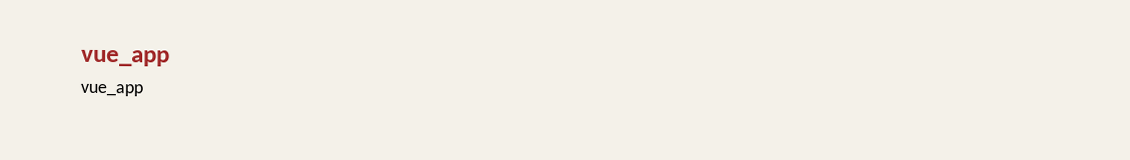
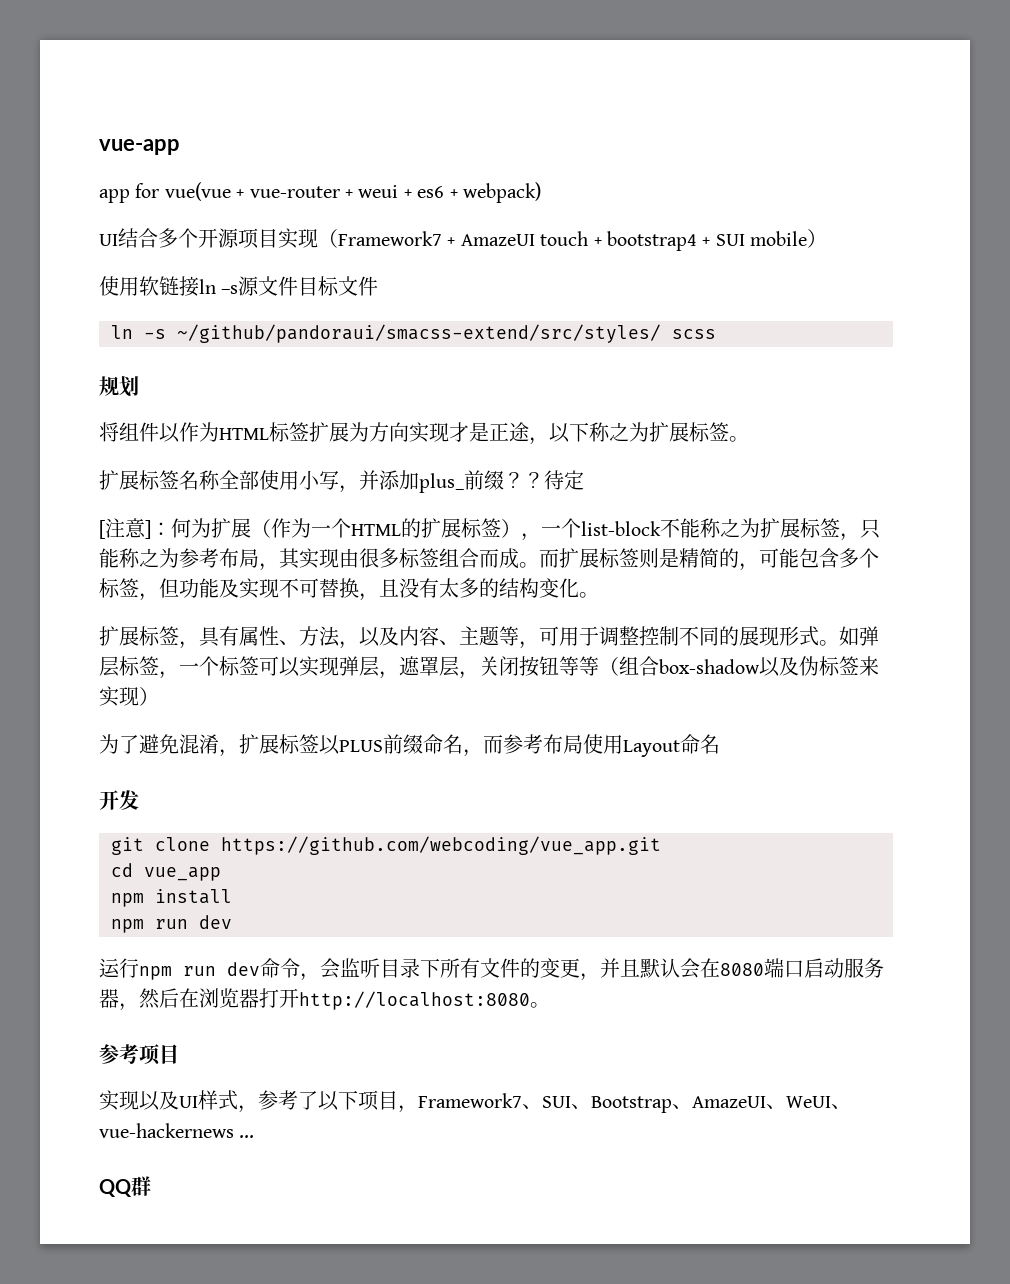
[81,49,170,67] [80,83,143,97] vue_app // vue_app -> [99,139,180,155] [99,182,541,203] [99,228,828,251] [99,276,379,297] [111,324,716,343] [99,376,139,397] [99,422,749,445] [99,470,584,493] [99,518,880,541] [99,548,879,571] [99,578,599,601] [99,626,879,649] [99,656,879,679] [99,686,159,707] [99,734,720,757] [99,790,139,810] [111,836,661,855] [111,863,221,881] [111,889,232,907] [111,915,232,933] [99,958,884,981] [99,988,550,1011] [99,1044,179,1065] [99,1090,851,1113] [99,1123,255,1138] [99,1176,151,1197] vue-app // app for vue(vue + vue-router + weui + es6 + webpack) // UI结合多个开源项目实现（Framework7 + AmazeUI touch + bootstrap4 + SUI mobile） // 使用软链接ln –s源文件目标文件 // ln -s ~/github/pandoraui/smacss-extend/src/styles/ scss // 规划 // 将组件以作为HTML标签扩展为方向实现才是正途，以下称之为扩展标签。 // 扩展标签名称全部使用小写，并添加plus_前缀？？待定 // [注意]：何为扩展（作为一个HTML的扩展标签），一个list-block不能称之为扩展标签，只能称之为参考布局，其实现由很多标签组合而成。而扩展标签则是精简的，可能包含多个标签，但功能及实现不可替换，且没有太多的结构变化。 // 扩展标签，具有属性、方法，以及内容、主题等，可用于调整控制不同的展现形式。如弹层标签，一个标签可以实现弹层，遮罩层，关闭按钮等等（组合box-shadow以及伪标签来实现） // 为了避免混淆，扩展标签以PLUS前缀命名，而参考布局使用Layout命名 // 开发 // git clone https://github.com/webcoding/vue_app.git // cd vue_app // npm install // npm run dev // 运行npm run dev命令，会监听目录下所有文件的变更，并且默认会在8080端口启动服务器，然后在浏览器打开http://localhost:8080。 // 参考项目 // 实现以及UI样式，参考了以下项目，Framework7、SUI、Bootstrap、AmazeUI、WeUI、vue-hackernews ... // QQ群

